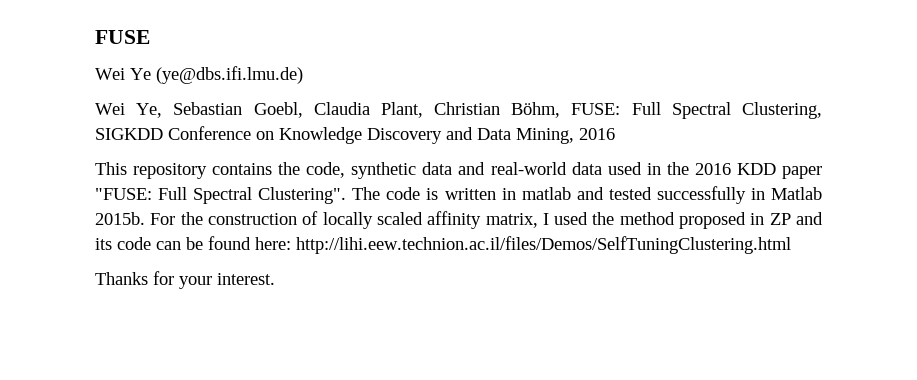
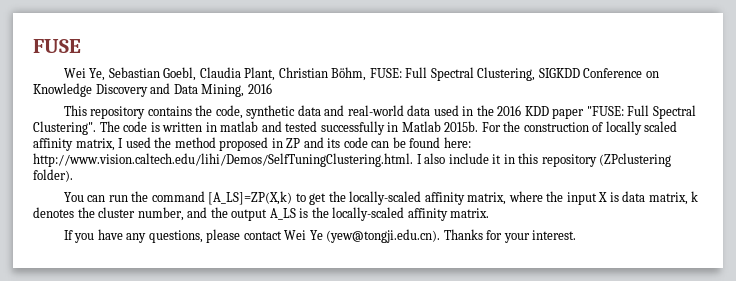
[95,66,303,84] // Wei Ye (ye@dbs.ifi.lmu.de) -> (81, 46) none
[296,236,791,254] http://lihi.eew.technion.ac.il/files/Demos/SelfTuningClustering.html // -> [33,153,672,167] [33,169,73,182] [63,191,699,205] [33,207,490,221] [63,229,441,243] http://www.vision.caltech.edu/lihi/Demos/SelfTuningClustering.html. I also include it in this repository (ZPclustering folder). // You can run the command [A_LS]=ZP(X,k) to get the locally-scaled affinity matrix, where the input X is data matrix, k denotes the cluster number, and the output A_LS is the locally-scaled affinity matrix. // If you have any questions, please contact Wei Ye (yew@tongji.edu.cn).

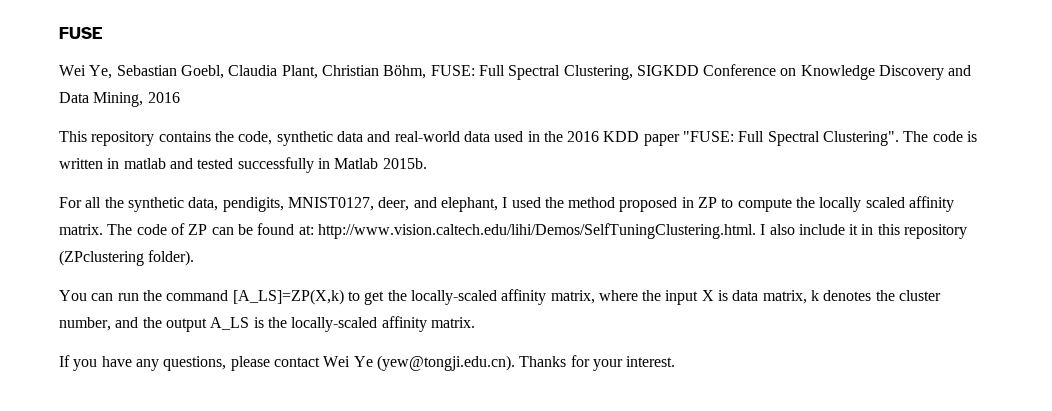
[481,121,678,135] [33,138,115,151] For the construction of locally scaled affinity matrix, -> [59,197,498,212] // For all the synthetic data, pendigits, MNIST0127, deer, and elephant,
[303,137,368,148] and its code -> [721,196,955,212] [59,223,208,235] to compute the locally scaled affinity matrix. The code of ZP
[443,137,471,148] here: -> [298,225,314,235] at:

